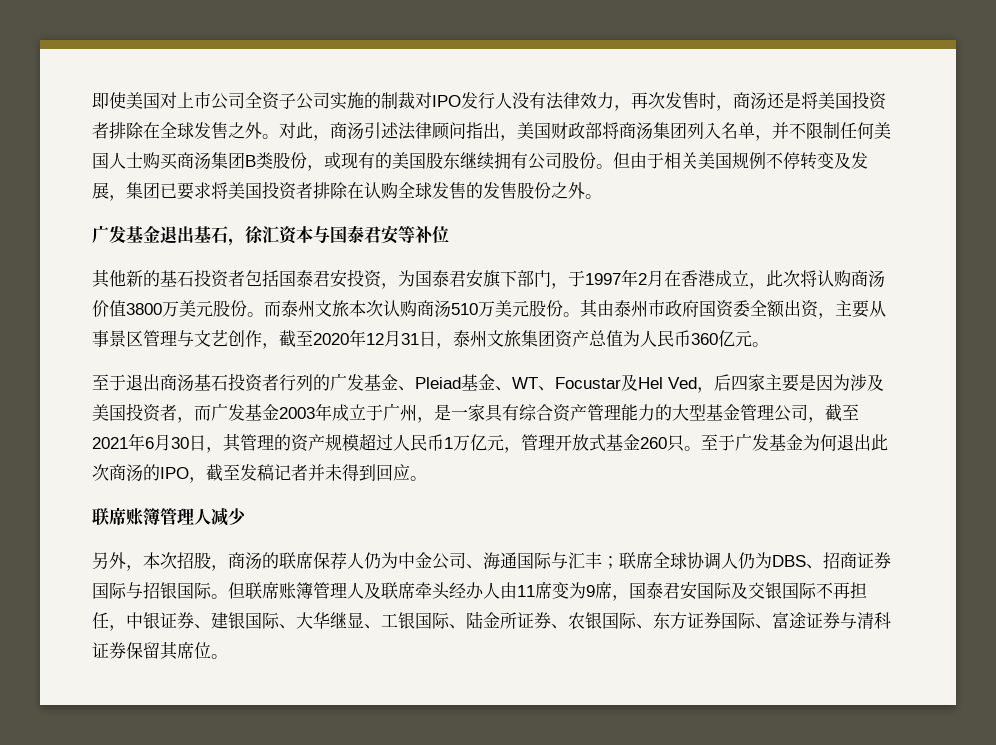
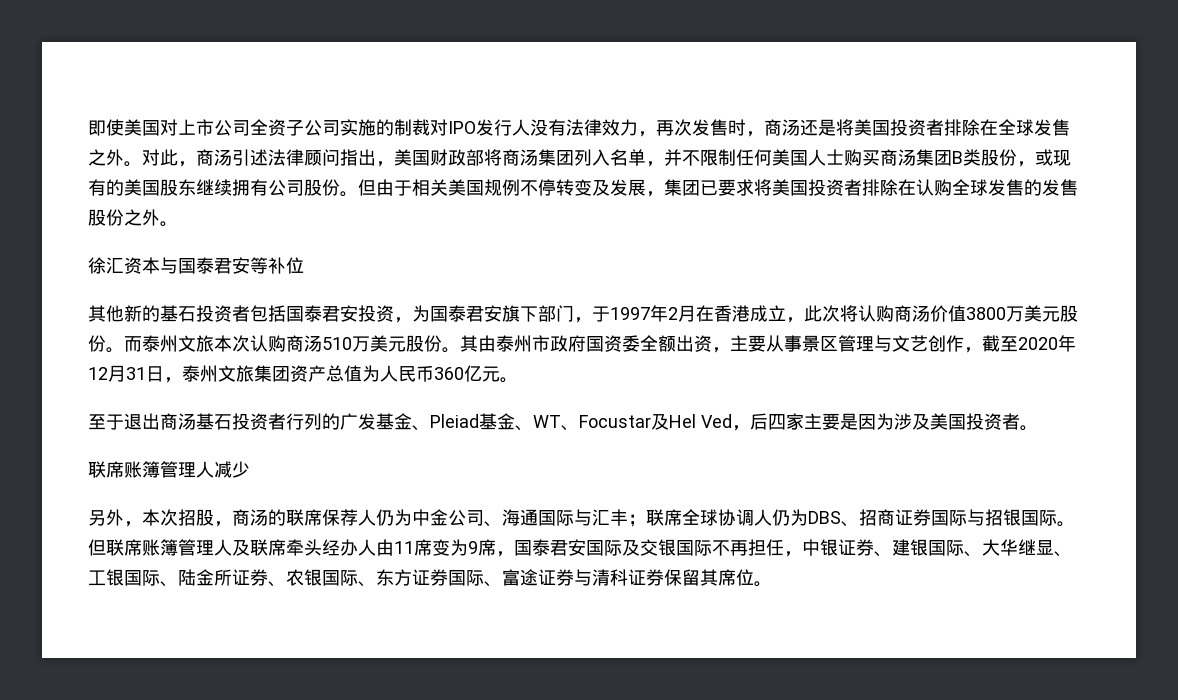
[92,225,245,246] 广发基金退出基石， -> (178, 224) none
[177,403,859,423] [92,433,888,453] [92,464,410,483] ，而广发基金2003年成立于广州，是一家具有综合资产管理能力的大型基金管理公司，截至2021年6月30日，其管理的资产规模超过人民币1万亿元，管理开放式基金260只。至于广发基金为何退出此次商汤的IPO，截至发稿记者并未得到回应 -> (1020, 421) none

